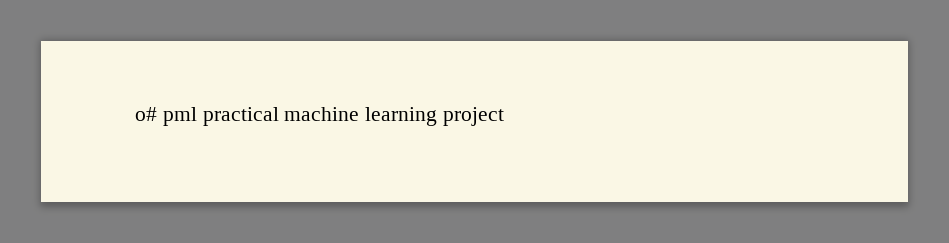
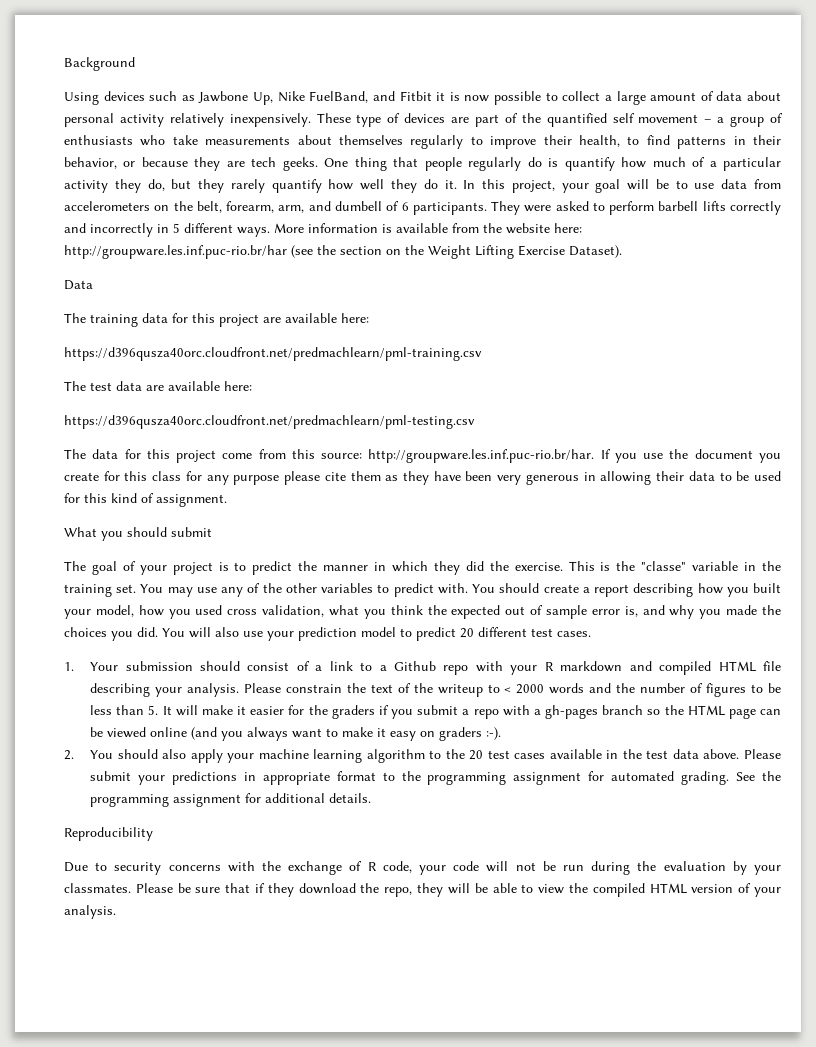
[135,107,505,126] o# pml practical machine learning project -> [64,57,135,71] [64,91,781,105] [64,113,784,127] [64,135,781,149] [64,157,782,171] [64,179,781,193] [64,201,782,215] [64,223,582,237] [64,245,622,259] [64,280,93,290] [64,313,369,327] [64,347,482,361] [64,381,252,391] [64,415,475,429] [64,449,781,463] [64,471,782,485] [64,493,227,507] [64,527,212,541] [64,561,781,575] [64,583,781,597] [64,605,781,619] [64,627,591,641] [64,661,782,675] [90,683,782,697] [90,705,782,719] [90,727,502,741] [64,749,782,763] [90,771,782,785] [90,793,372,807] [64,827,153,841] [64,861,782,875] [64,883,781,897] [64,905,116,919] Background // Using devices such as Jawbone Up, Nike FuelBand, and Fitbit it is now possible to collect a large amount of data about personal activity relatively inexpensively. These type of devices are part of the quantified self movement – a group of enthusiasts who take measurements about themselves regularly to improve their health, to find patterns in their behavior, or because they are tech geeks. One thing that people regularly do is quantify how much of a particular activity they do, but they rarely quantify how well they do it. In this project, your goal will be to use data from accelerometers on the belt, forearm, arm, and dumbell of 6 participants. They were asked to perform barbell lifts correctly and incorrectly in 5 different ways. More information is available from the website here: http://groupware.les.inf.puc-rio.br/har (see the section on the Weight Lifting Exercise Dataset). // Data // The training data for this project are available here: // https://d396qusza40orc.cloudfront.net/predmachlearn/pml-training.csv // The test data are available here: // https://d396qusza40orc.cloudfront.net/predmachlearn/pml-testing.csv // The data for this project come from this source: http://groupware.les.inf.puc-rio.br/har. If you use the document you create for this class for any purpose please cite them as they have been very generous in allowing their data to be used for this kind of assignment. // What you should submit // The goal of your project is to predict the manner in which they did the exercise. This is the "classe" variable in the training set. You may use any of the other variables to predict with. You should create a report describing how you built your model, how you used cross validation, what you think the expected out of sample error is, and why you made the choices you did. You will also use your prediction model to predict 20 different test cases. // 1. Your submission should consist of a link to a Github repo with your R markdown and compiled HTML file describing your analysis. Please constrain the text of the writeup to < 2000 words and the number of figures to be less than 5. It will make it easier for the graders if you submit a repo with a gh-pages branch so the HTML page can be viewed online (and you always want to make it easy on graders :-). // 2. You should also apply your machine learning algorithm to the 20 test cases available in the test data above. Please submit your predictions in appropriate format to the programming assignment for automated grading. See the programming assignment for additional details. // Reproducibility // Due to security concerns with the exchange of R code, your code will not be run during the evaluation by your classmates. Please be sure that if they download the repo, they will be able to view the compiled HTML version of your analysis.

